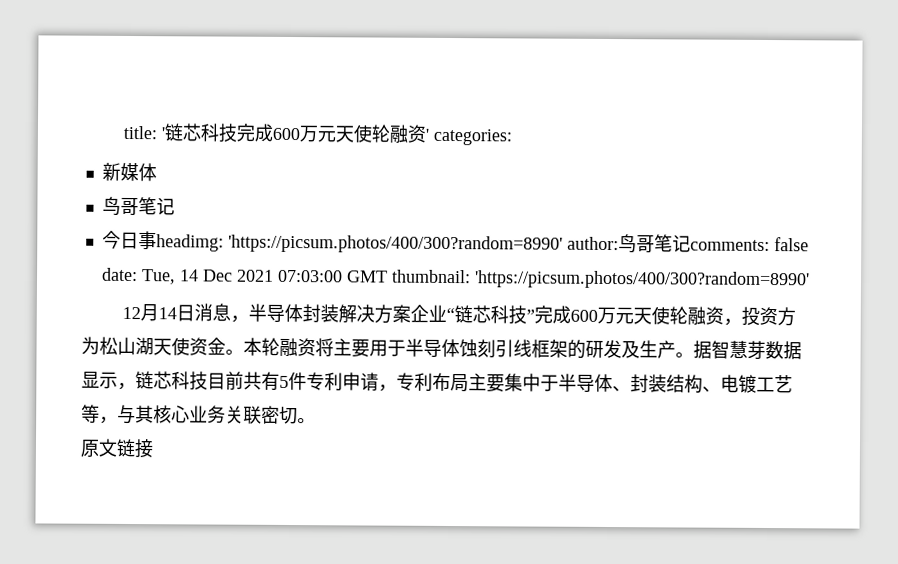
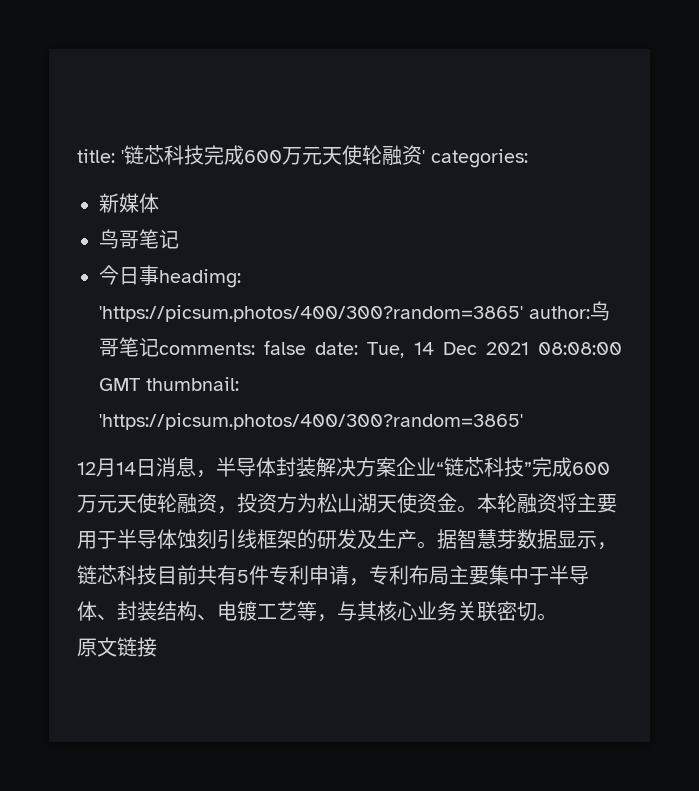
[227,234,563,254] 'https://picsum.photos/400/300?random=8990' -> [99,305,523,322] 'https://picsum.photos/400/300?random=3865'
[276,269,343,283] 07:03:00 -> [538,342,623,355] 08:08:00
[473,270,810,290] 'https://picsum.photos/400/300?random=8990' -> [99,413,523,430] 'https://picsum.photos/400/300?random=3865'

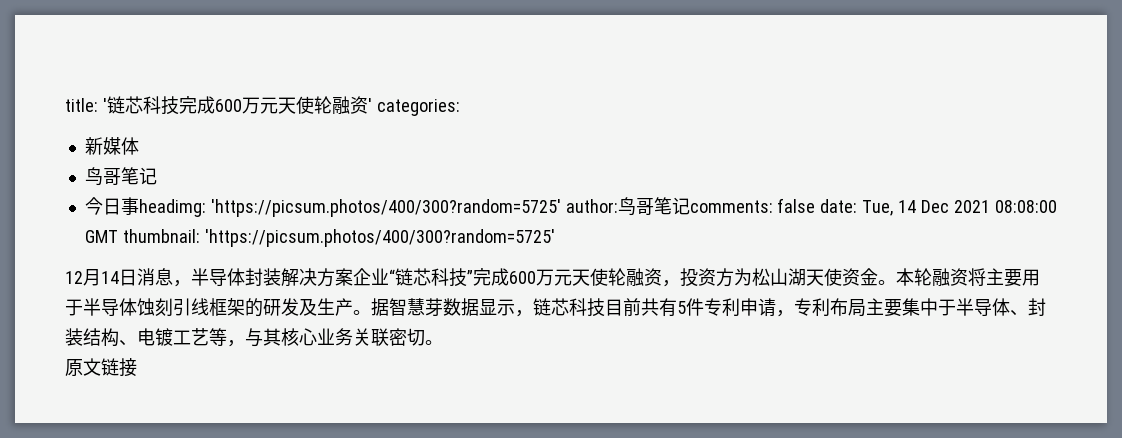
[99,305,523,322] 'https://picsum.photos/400/300?random=3865' -> [210,199,561,217] 'https://picsum.photos/400/300?random=5725'
[99,413,523,430] 'https://picsum.photos/400/300?random=3865' -> [204,229,555,247] 'https://picsum.photos/400/300?random=5725'

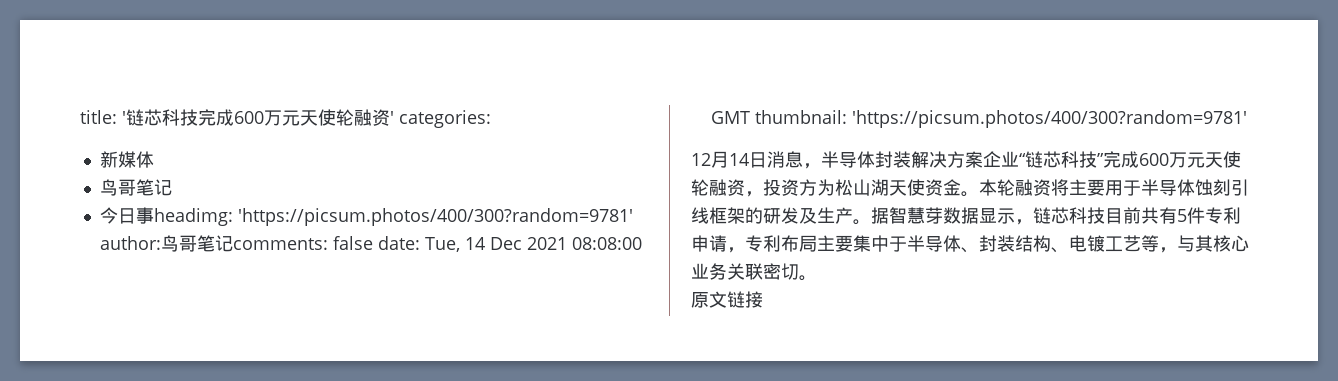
[210,199,561,217] 'https://picsum.photos/400/300?random=5725' -> [237,208,633,226] 'https://picsum.photos/400/300?random=9781'
[204,229,555,247] 'https://picsum.photos/400/300?random=5725' -> [851,110,1247,128] 'https://picsum.photos/400/300?random=9781'

